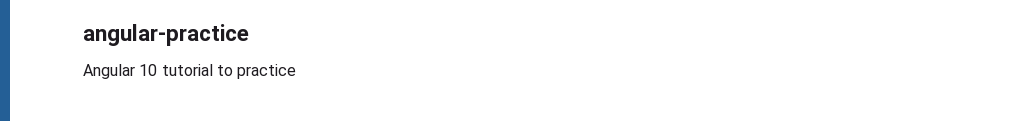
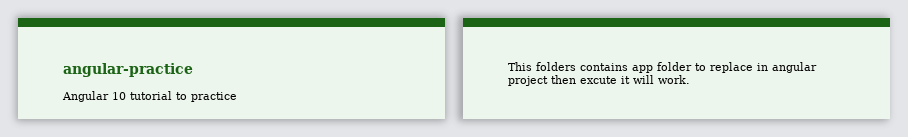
(297, 71) none -> [508,62,817,73] [508,75,690,86] // This folders contains app folder to replace in angular project then excute it will work.

